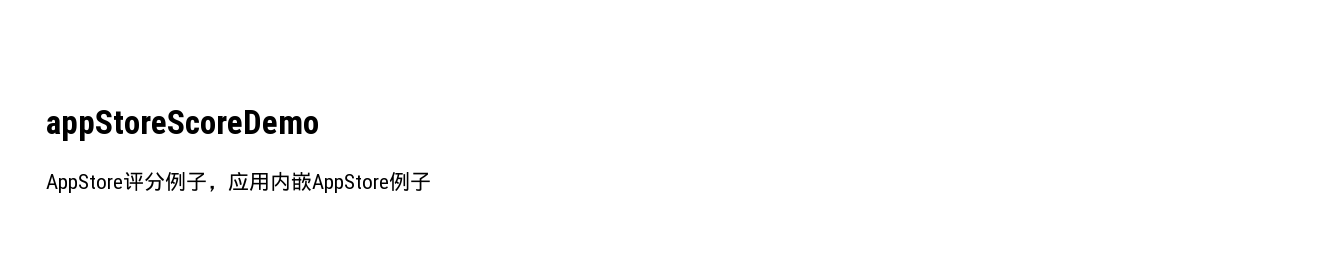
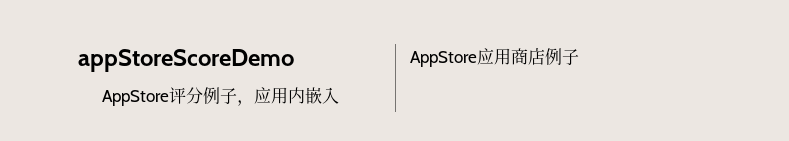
[312,174,389,193] AppStore -> [322,87,340,104] [410,48,545,67] 入AppStore应用商店

